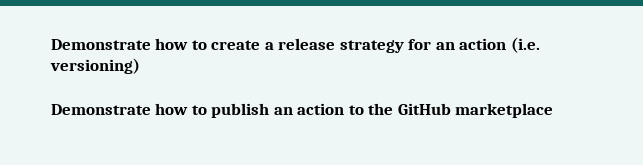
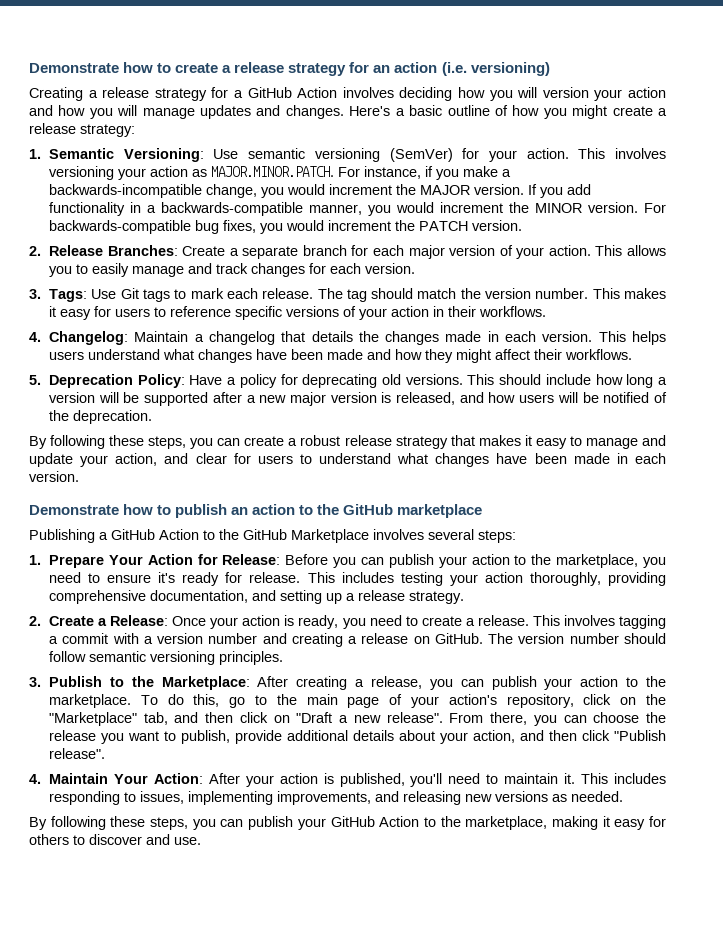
(140, 66) none -> [29,87,667,101] [29,105,667,119] [29,123,135,137] [29,148,666,162] [49,166,512,180] [49,184,592,198] [49,202,666,216] [49,220,523,234] [29,245,666,259] [49,263,416,277] [29,288,666,302] [49,306,547,320] [29,331,667,345] [49,349,633,363] [29,374,668,388] [49,392,668,406] [49,410,153,424] [29,435,666,449] [29,453,666,467] [29,471,79,482] // Creating a release strategy for a GitHub Action involves deciding how you will version your action and how you will manage updates and changes. Here's a basic outline of how you might create a release strategy: // 1. Semantic Versioning: Use semantic versioning (SemVer) for your action. This involves versioning your action as MAJOR.MINOR.PATCH. For instance, if you make a backwards-incompatible change, you would increment the MAJOR version. If you add functionality in a backwards-compatible manner, you would increment the MINOR version. For backwards-compatible bug fixes, you would increment the PATCH version. // 2. Release Branches: Create a separate branch for each major version of your action. This allows you to easily manage and track changes for each version. // 3. Tags: Use Git tags to mark each release. The tag should match the version number. This makes it easy for users to reference specific versions of your action in their workflows. // 4. Changelog: Maintain a changelog that details the changes made in each version. This helps users understand what changes have been made and how they might affect their workflows. // 5. Deprecation Policy: Have a policy for deprecating old versions. This should include how long a version will be supported after a new major version is released, and how users will be notified of the deprecation. // By following these steps, you can create a robust release strategy that makes it easy to manage and update your action, and clear for users to understand what changes have been made in each version.
(554, 110) none -> [29,529,516,543] [29,554,666,568] [49,572,666,586] [49,590,465,604] [29,615,666,629] [49,633,667,647] [49,651,284,665] [29,676,667,690] [49,694,666,708] [49,712,666,726] [49,730,666,744] [49,748,106,759] [29,773,666,787] [49,791,624,805] [29,816,666,830] [29,834,201,845] // Publishing a GitHub Action to the GitHub Marketplace involves several steps: // 1. Prepare Your Action for Release: Before you can publish your action to the marketplace, you need to ensure it's ready for release. This includes testing your action thoroughly, providing comprehensive documentation, and setting up a release strategy. // 2. Create a Release: Once your action is ready, you need to create a release. This involves tagging a commit with a version number and creating a release on GitHub. The version number should follow semantic versioning principles. // 3. Publish to the Marketplace: After creating a release, you can publish your action to the marketplace. To do this, go to the main page of your action's repository, click on the "Marketplace" tab, and then click on "Draft a new release". From there, you can choose the release you want to publish, provide additional details about your action, and then click "Publish release". // 4. Maintain Your Action: After your action is published, you'll need to maintain it. This includes responding to issues, implementing improvements, and releasing new versions as needed. // By following these steps, you can publish your GitHub Action to the marketplace, making it easy for others to discover and use.

